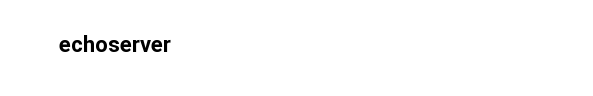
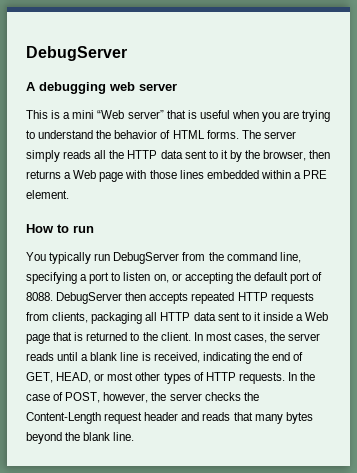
[59,35,171,52] echoserver -> [26,46,127,61] [26,82,177,94] [26,110,331,122] [26,130,296,139] [26,150,331,162] [26,170,328,182] [26,190,69,199] [26,224,94,233] [26,252,301,264] [26,272,323,284] [26,292,314,304] [26,312,329,324] [26,332,321,344] [26,352,304,364] [26,372,316,384] [26,392,259,403] [26,412,313,424] [26,432,135,444] DebugServer // A debugging web server // This is a mini “Web server” that is useful when you are trying to understand the behavior of HTML forms. The server simply reads all the HTTP data sent to it by the browser, then returns a Web page with those lines embedded within a PRE element. // How to run // You typically run DebugServer from the command line, specifying a port to listen on, or accepting the default port of 8088. DebugServer then accepts repeated HTTP requests from clients, packaging all HTTP data sent to it inside a Web page that is returned to the client. In most cases, the server reads until a blank line is received, indicating the end of GET, HEAD, or most other types of HTTP requests. In the case of POST, however, the server checks the Content-Length request header and reads that many bytes beyond the blank line.

